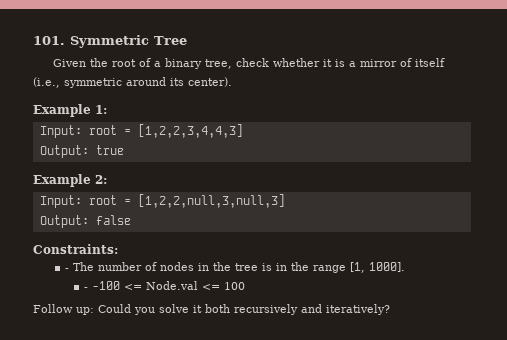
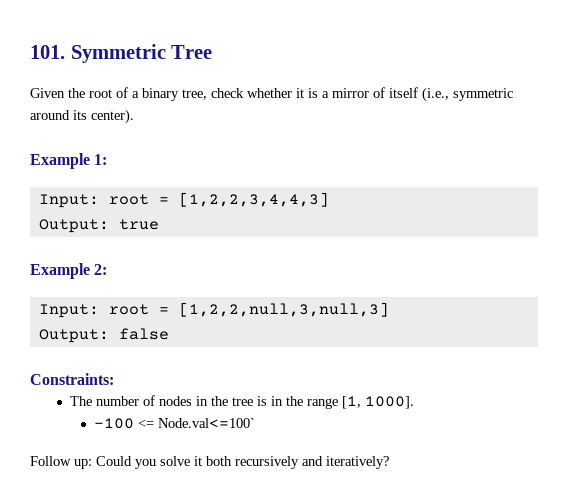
[64,268,69,271] - -> (114, 379) none
[84,287,89,290] - -> (415, 402) none
[146,281,246,290] Node.val <= 100 -> [158,418,256,428] Node.val<=100`

